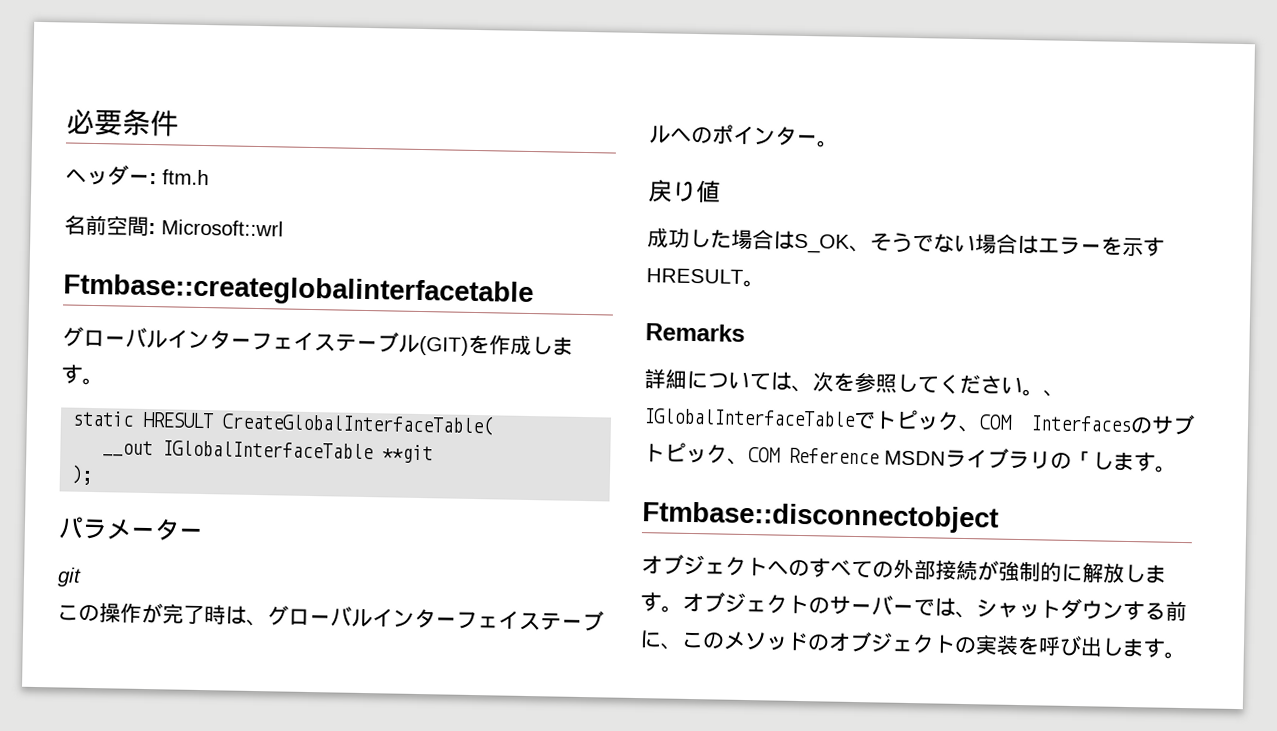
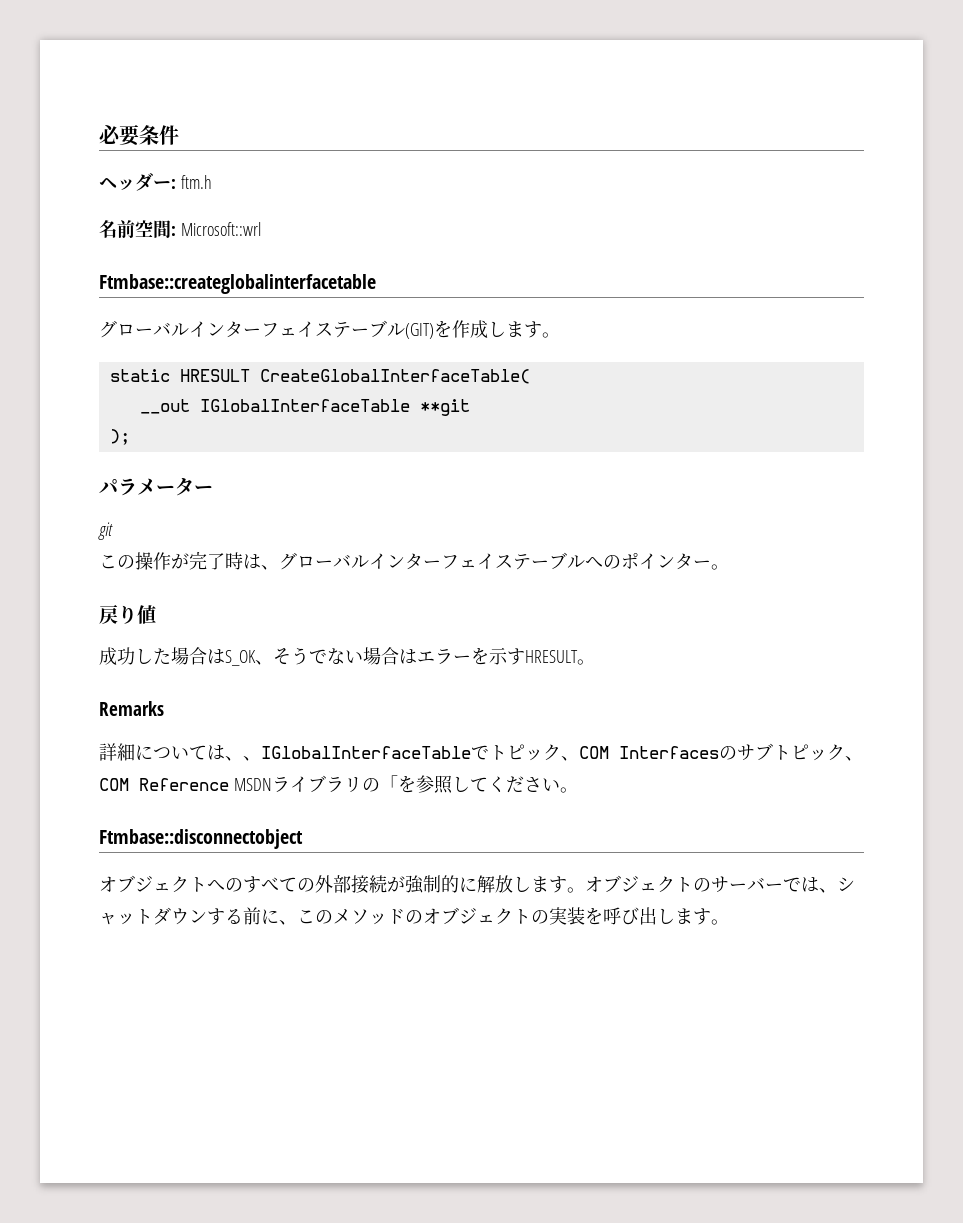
[812,371,1044,397] 次を参照してください。 -> (243, 758) none
[1092,451,1156,472] します -> [397,775,560,794] を参照してください

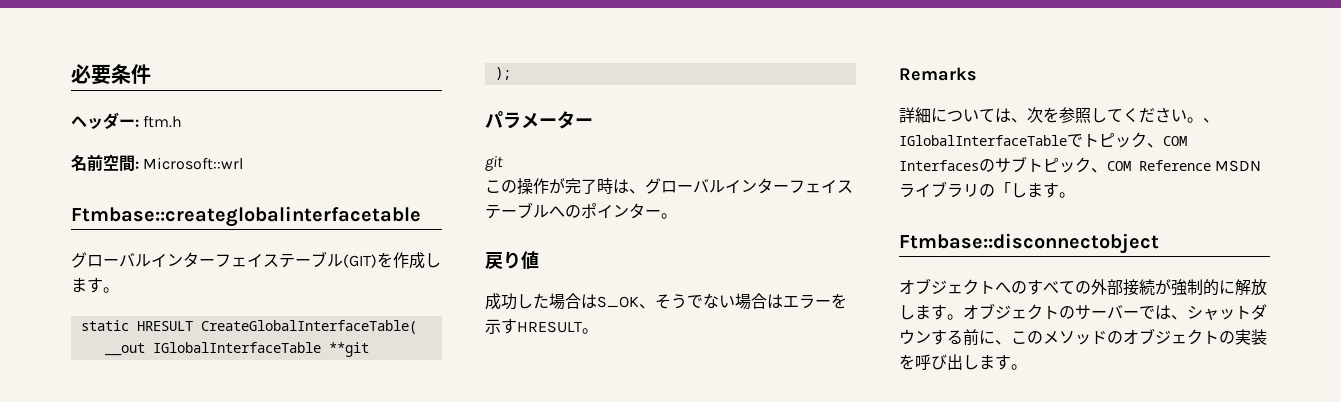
(243, 758) none -> [1027,107,1203,123] 次を参照してください。
[397,775,560,794] を参照してください -> [1011,182,1059,198] します

